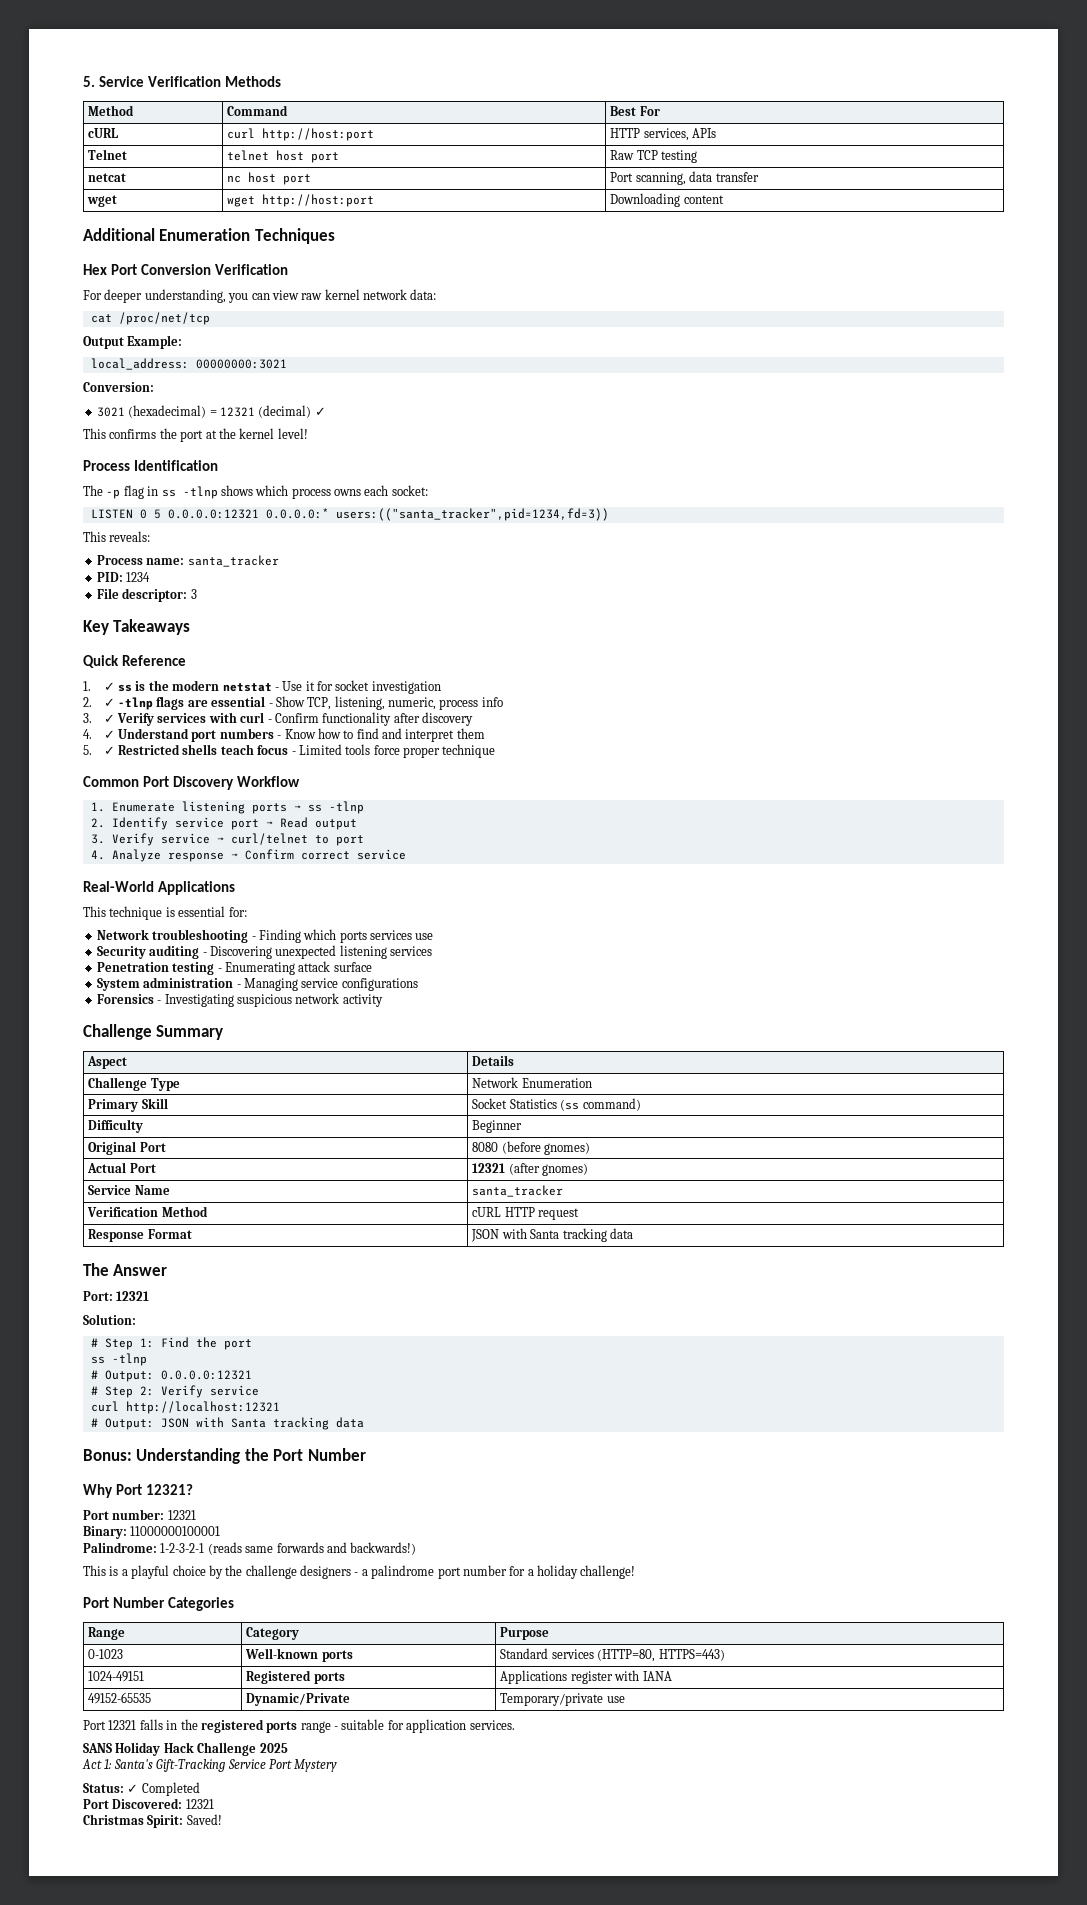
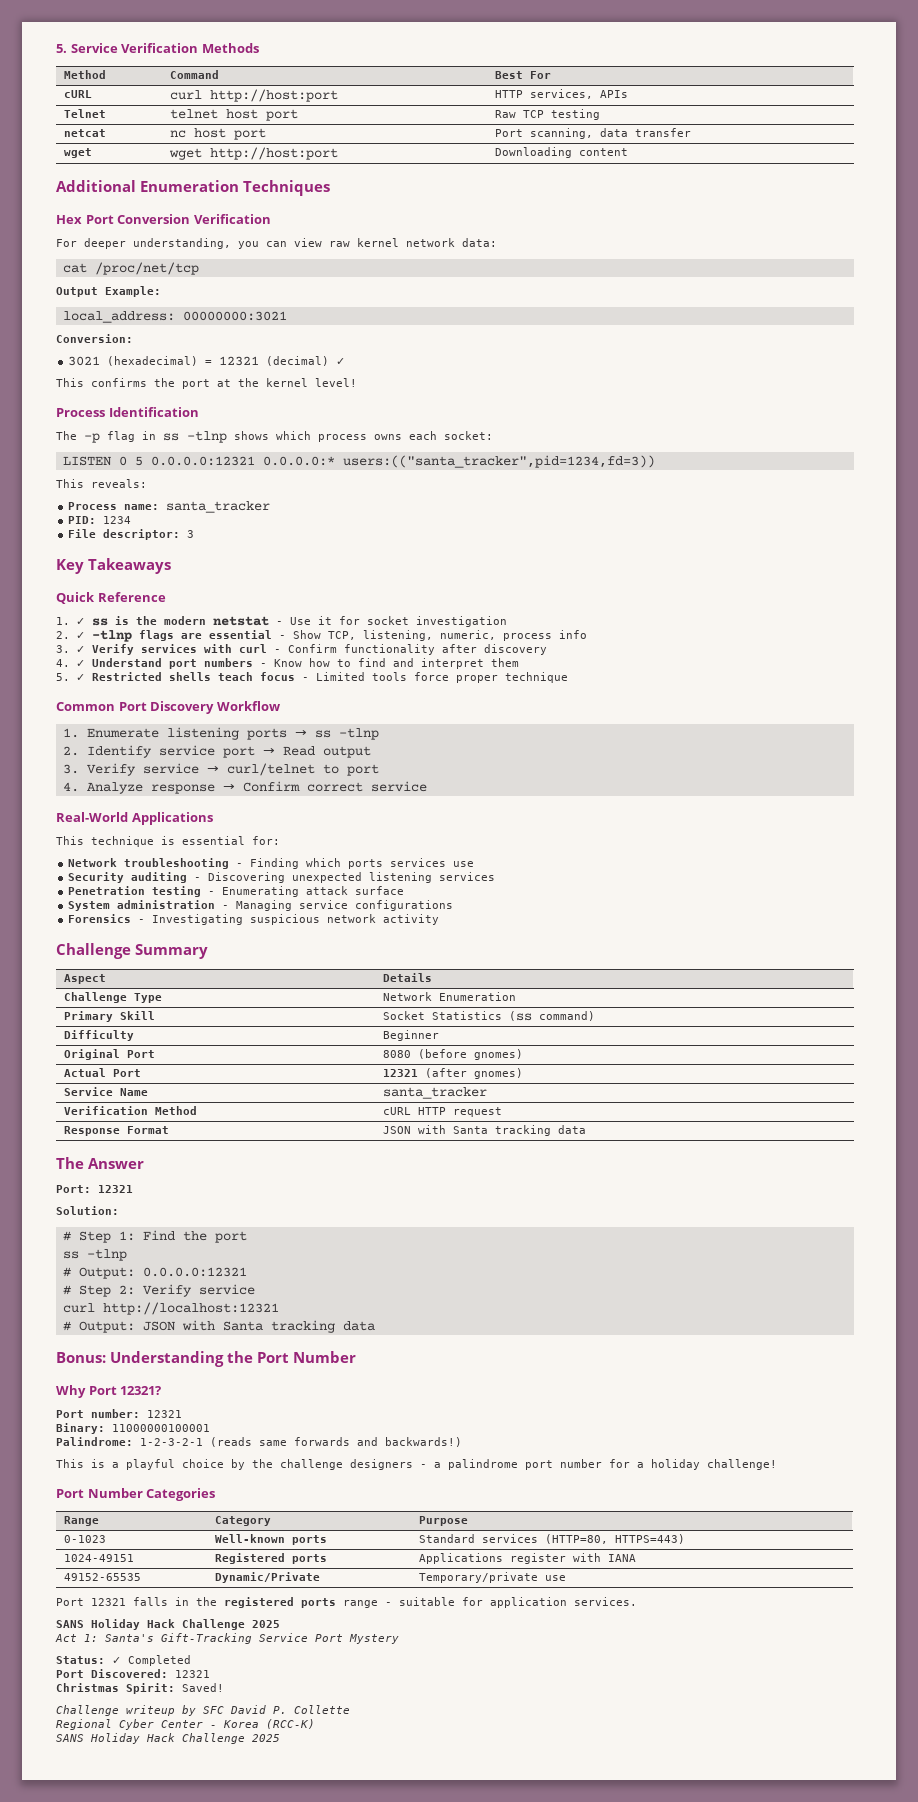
(222, 1819) none -> [56,1705,350,1716] [56,1719,315,1730] [56,1733,280,1744] // Challenge writeup by SFC David P. Collette // Regional Cyber Center - Korea (RCC-K) // SANS Holiday Hack Challenge 2025

